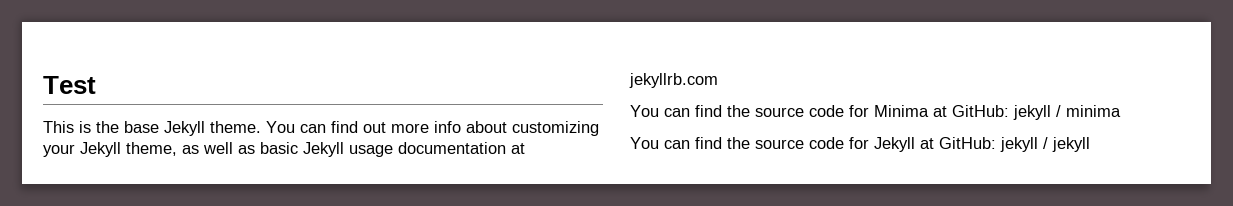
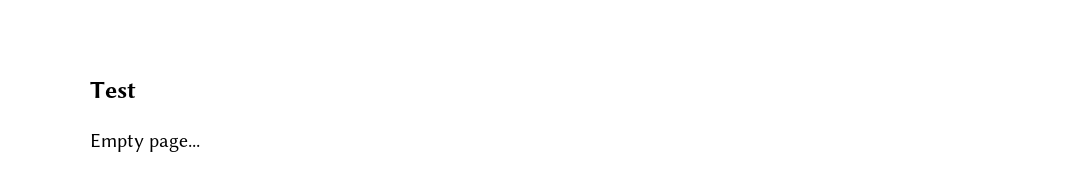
[43,121,599,136] [43,142,525,157] [629,73,718,88] [630,105,1121,120] [630,137,1090,152] This is the base Jekyll theme. You can find out more info about customizing your Jekyll theme, as well as basic Jekyll usage documentation at jekyllrb.com // You can find the source code for Minima at GitHub: jekyll / minima // You can find the source code for Jekyll at GitHub: jekyll / jekyll -> [90,133,201,152] Empty page...

